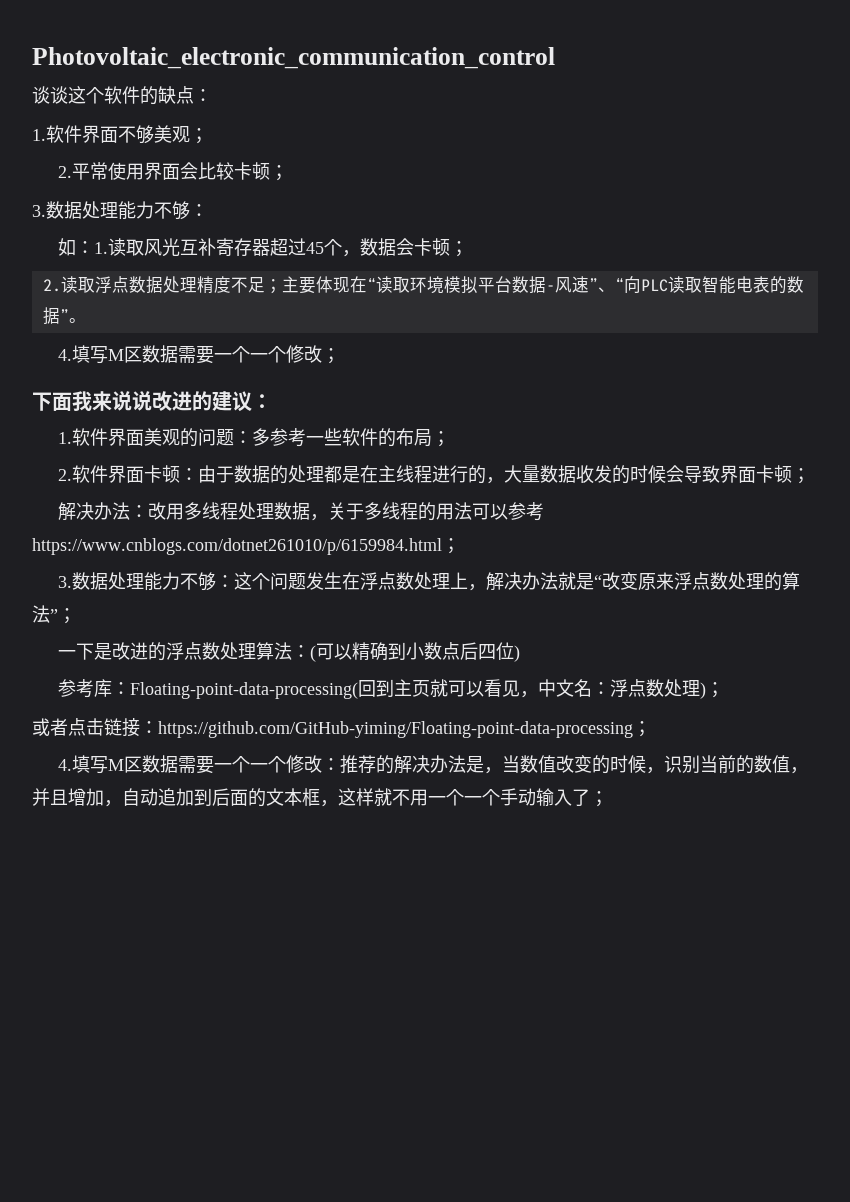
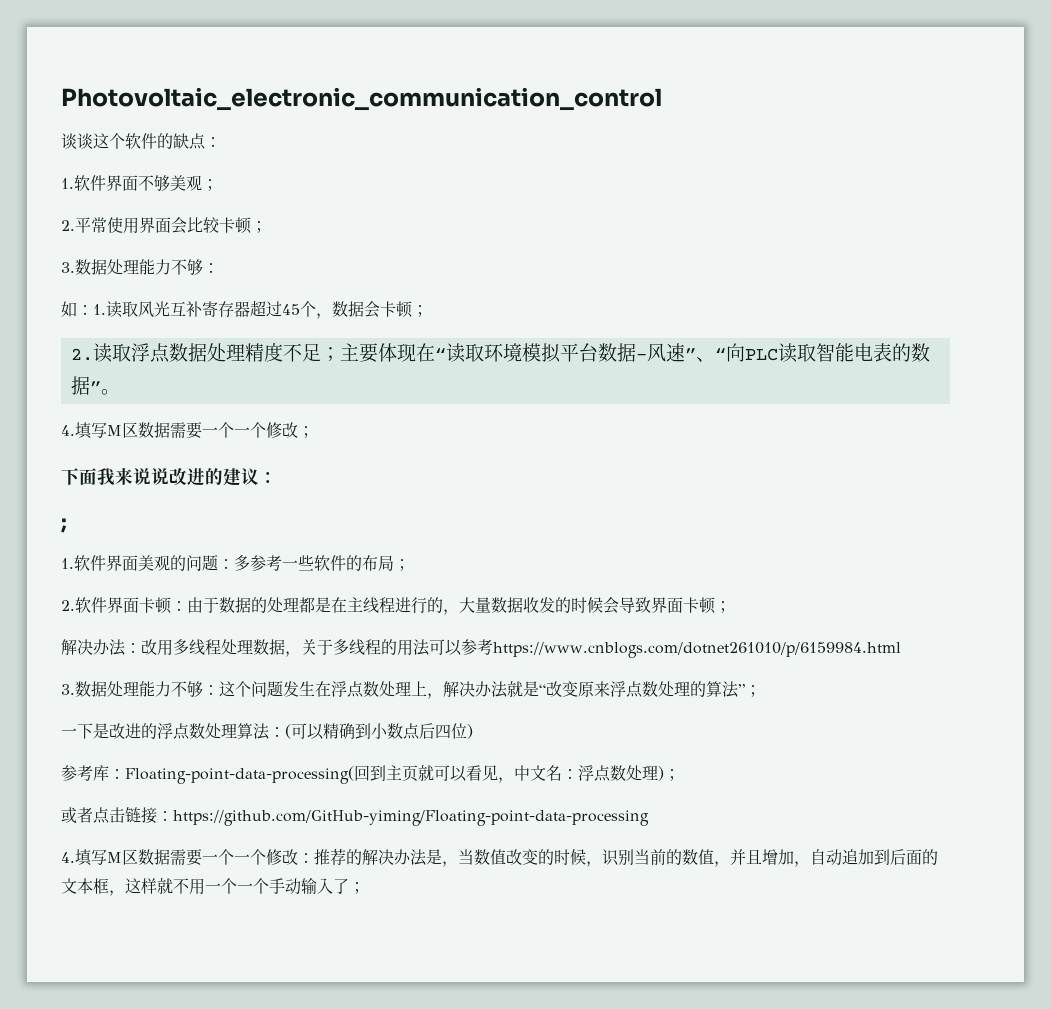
(272, 401) none -> [61,518,67,533] // ;
[442,538,460,554] ； -> (901, 650) none
[633,721,651,737] ； -> (649, 818) none

